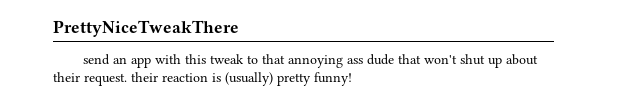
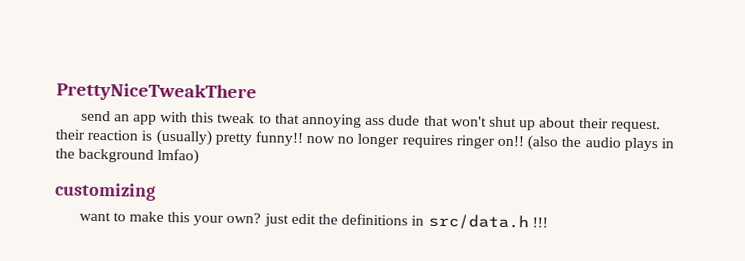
[314,72,352,86] funny! -> [254,131,674,152] [55,148,200,165] [54,182,156,201] [78,211,548,231] funny!! now no longer requires ringer on!! (also the audio plays in the background lmfao) // customizing // want to make this your own? just edit the definitions in src/data.h !!!

